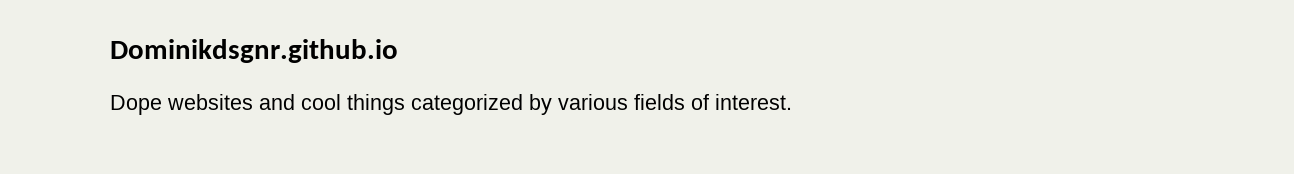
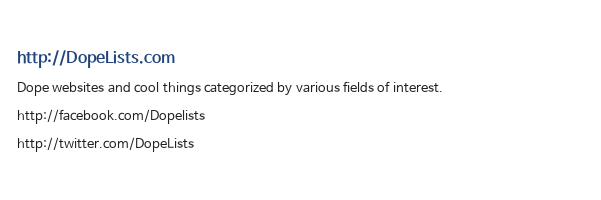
[110,39,398,63] Dominikdsgnr.github.io -> [17,50,175,68] http://DopeLists.com
(792, 102) none -> [17,109,205,124] [17,137,194,152] // http://facebook.com/Dopelists // http://twitter.com/DopeLists

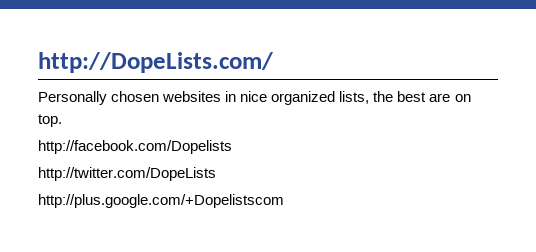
[17,50,175,68] [17,81,443,96] http://DopeLists.com // Dope websites and cool things categorized by various fields of interest. -> [38,52,273,73] [38,91,471,105] [38,114,62,127] http://DopeLists.com/ // Personally chosen websites in nice organized lists, the best are on top.
(194, 144) none -> [38,194,284,208] // http://plus.google.com/+Dopelistscom

